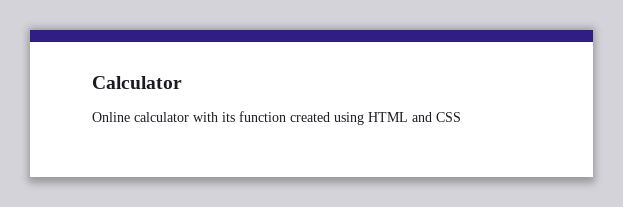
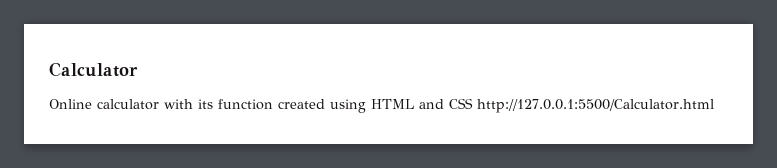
(461, 117) none -> [477,99,714,113] http://127.0.0.1:5500/Calculator.html

